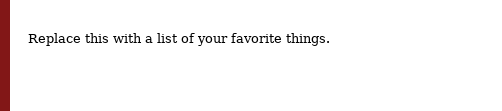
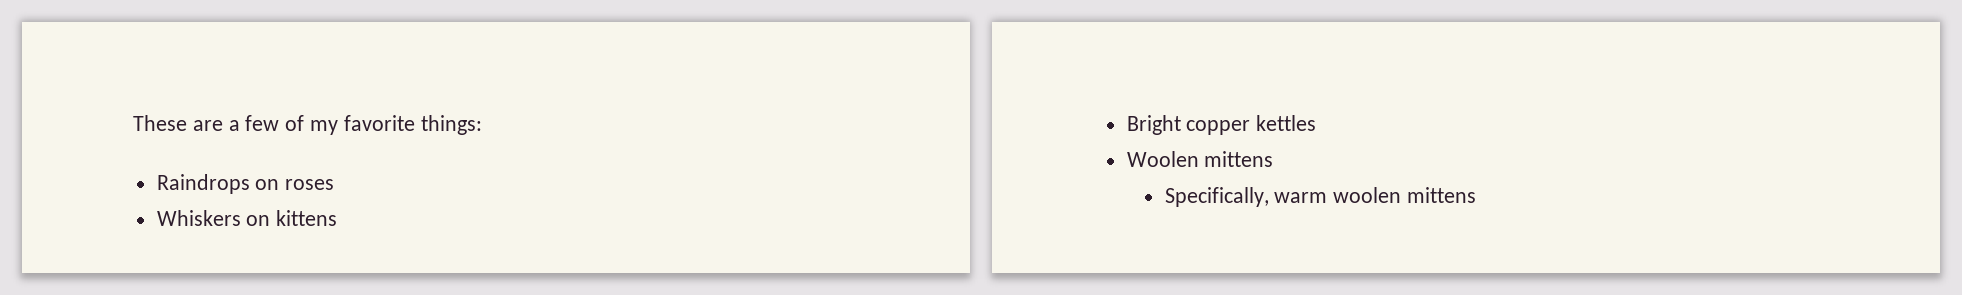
[28,33,330,46] Replace this with a list of your favorite things. -> [133,115,482,135] [156,174,335,194] [156,210,338,226] [1126,115,1317,135] [1126,151,1274,167] [1164,187,1477,207] These are a few of my favorite things: // Raindrops on roses // Whiskers on kittens // Bright copper kettles // Woolen mittens // Specifically, warm woolen mittens

